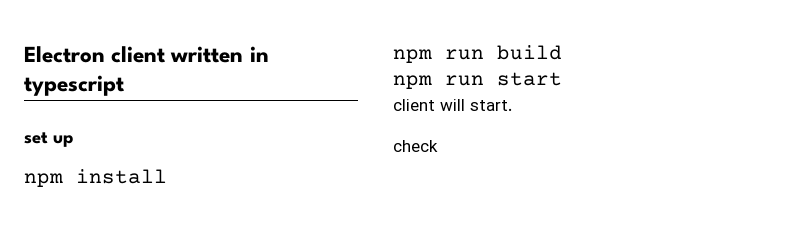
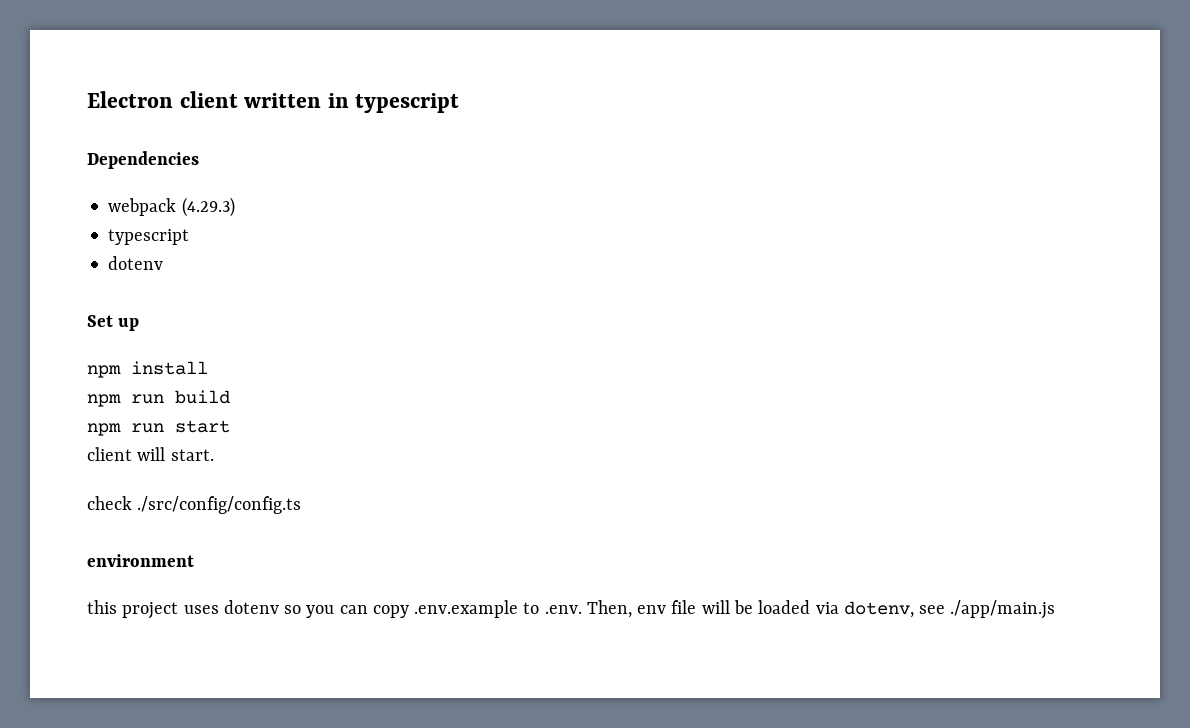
[24,132,48,144] set -> [87,151,199,169] [108,197,235,217] [108,229,190,245] [108,256,164,270] [87,315,113,327] Dependencies // webpack (4.29.3) // typescript // dotenv // Set
(438, 146) none -> [137,496,302,514] [87,554,194,567] [87,600,1056,619] ./src/config/config.ts // environment // this project uses dotenv so you can copy .env.example to .env. Then, env file will be loaded via dotenv, see ./app/main.js

